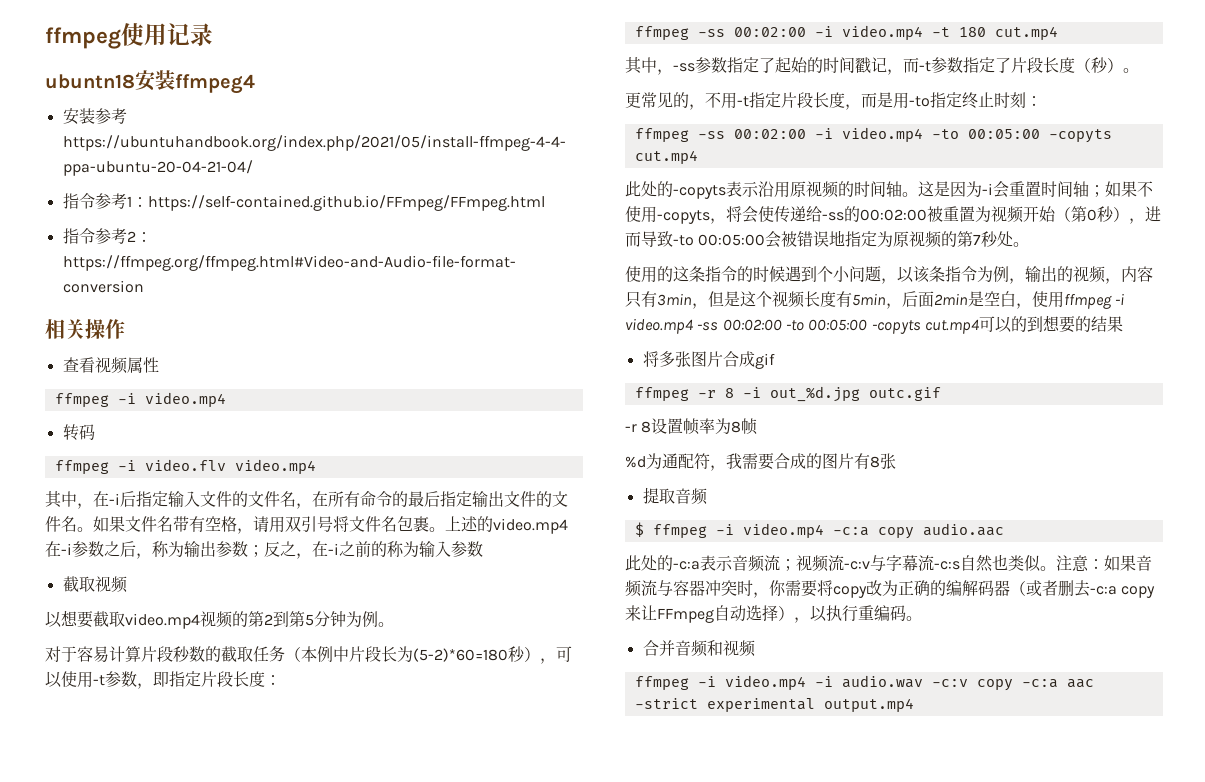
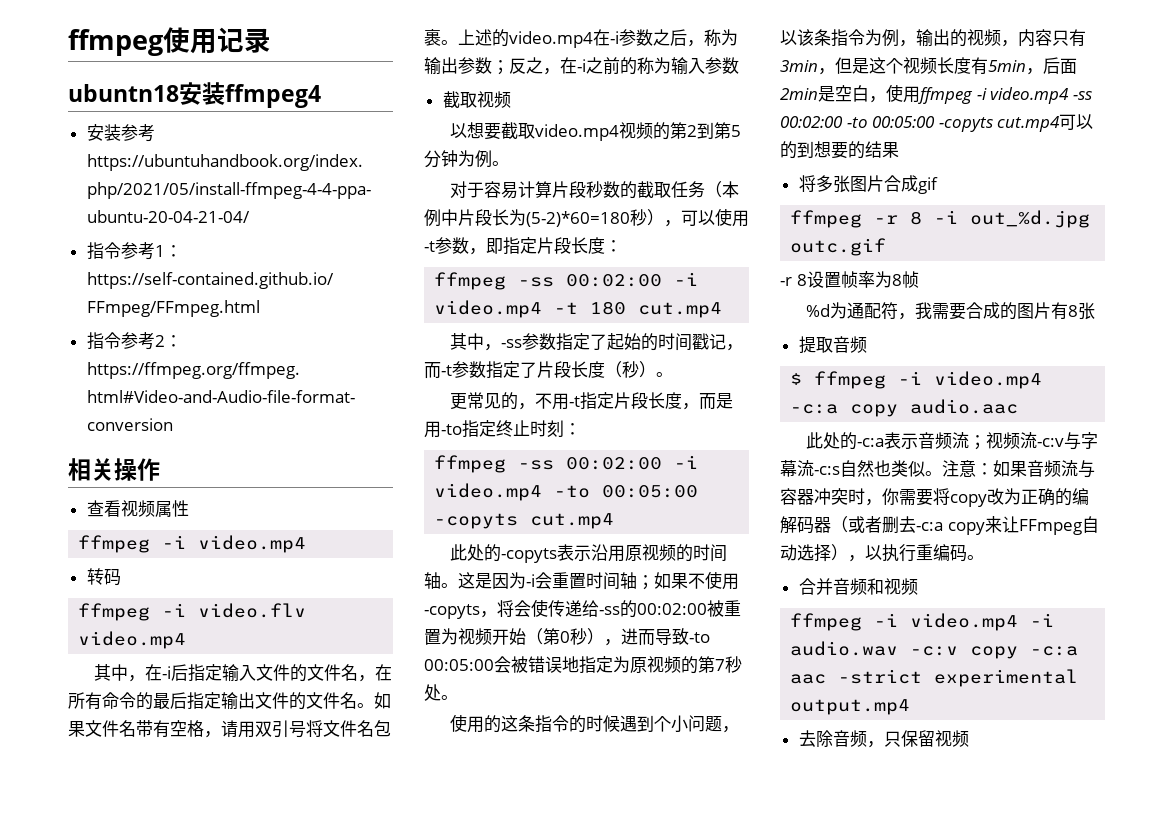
(914, 705) none -> [798,730,969,748] // 去除音频，只保留视频

